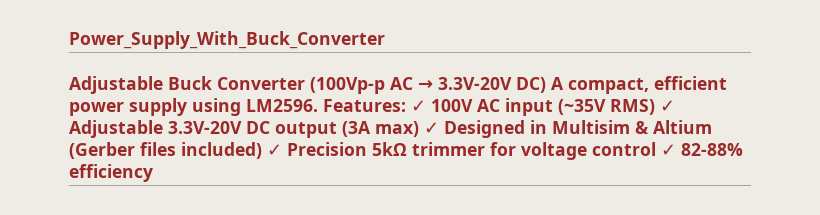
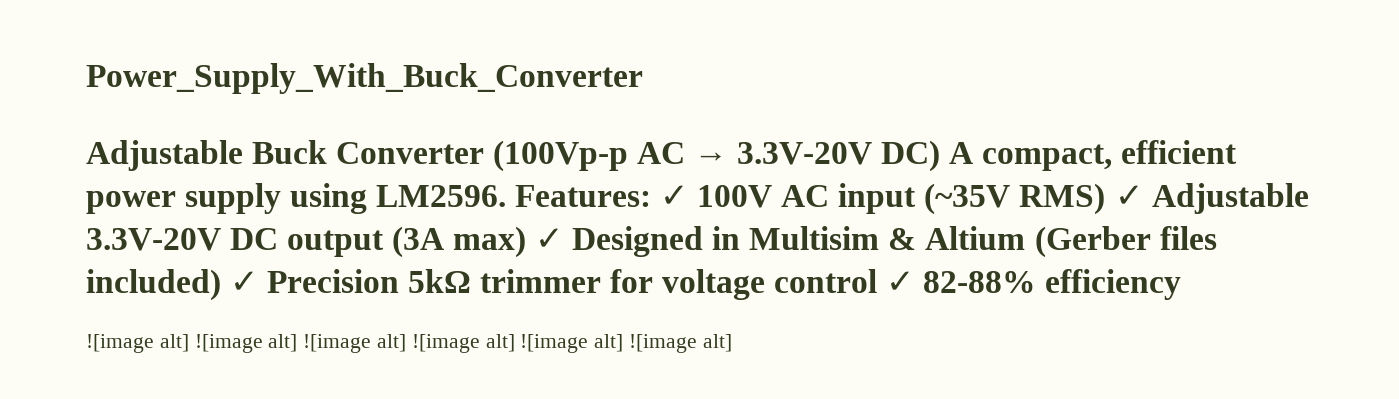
(153, 173) none -> [86,334,732,353] // ![image alt] ![image alt] ![image alt] ![image alt] ![image alt] ![image alt]

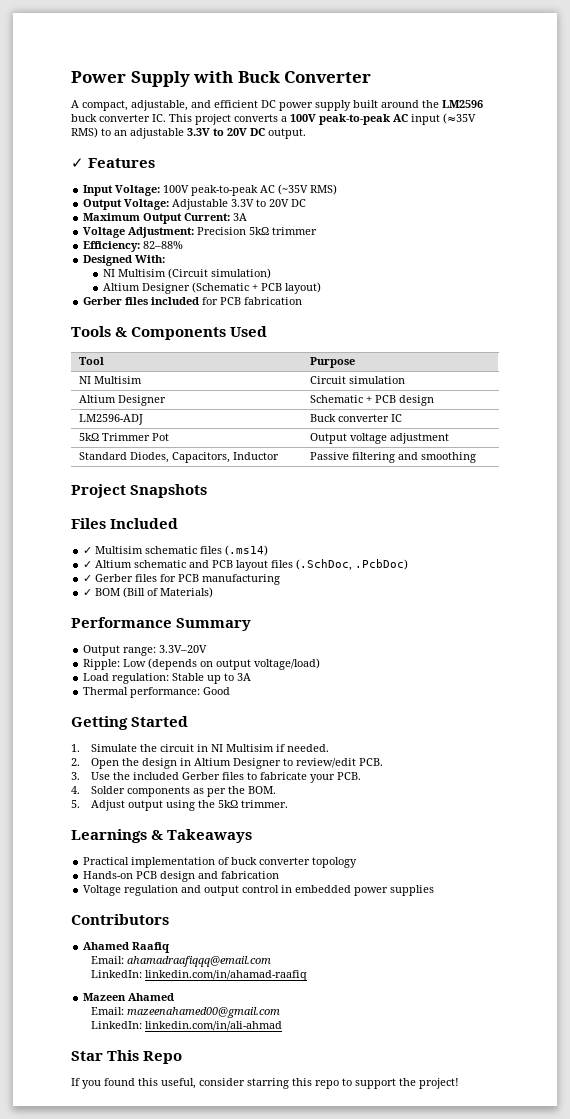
[86,63,643,94] [86,140,243,171] Power_Supply_With_Buck_Converter // Adjustable -> [71,71,234,87] Power Supply with
[493,140,1238,172] [86,183,1309,215] [86,226,1217,258] [86,269,1182,301] [86,334,732,353] (100Vp-p AC → 3.3V-20V DC) A compact, efficient power supply using LM2596. Features: ✓ 100V AC input (~35V RMS) ✓ Adjustable 3.3V-20V DC output (3A max) ✓ Designed in Multisim & Altium (Gerber files included) ✓ Precision 5kΩ trimmer for voltage control ✓ 82-88% efficiency // ![image alt] ![image alt] ![image alt] ![image alt] ![image alt] ![image alt] -> [71,100,483,111] [71,113,476,125] [71,127,306,139] [71,158,156,168] [83,184,338,196] [83,199,307,210] [83,213,248,224] [83,227,318,238] [83,241,184,252] [83,255,166,266] [102,268,271,279] [102,282,321,294] [83,297,303,305] [71,326,268,340] [78,357,104,365] [309,357,355,368] [78,376,142,384] [309,376,405,384] [78,395,166,406] [309,395,434,406] [78,414,143,425] [309,414,402,422] [78,433,169,441] [309,433,449,444] [78,452,279,463] [309,452,476,463] [71,484,208,498] [71,518,179,529] [83,545,269,556] [83,559,409,571] [83,574,281,585] [83,587,214,598] [71,617,252,631] [83,645,208,656] [83,658,321,670] [83,673,252,684] [83,687,231,698] [71,716,189,730] [71,744,329,752] [71,758,383,769] [71,772,361,783] [71,786,276,797] [71,800,288,811] [71,829,253,843] [83,857,358,868] [83,871,280,882] [83,885,435,896] [71,914,169,925] [83,942,171,953] [90,956,271,967] [90,970,307,981] [83,993,175,1001] [90,1007,280,1018] [90,1021,282,1031] [71,1050,183,1064] [71,1078,459,1089] // A compact, adjustable, and efficient DC power supply built around the LM2596 buck converter IC. This project converts a 100V peak-to-peak AC input (≈35V RMS) to an adjustable 3.3V to 20V DC output. // ✓ Features // Input Voltage: 100V peak-to-peak AC (~35V RMS) // Output Voltage: Adjustable 3.3V to 20V DC // Maximum Output Current: 3A // Voltage Adjustment: Precision 5kΩ trimmer // Efficiency: 82–88% // Designed With: // NI Multisim (Circuit simulation) // Altium Designer (Schematic + PCB layout) // Gerber files included for PCB fabrication // Tools & Components Used // Tool | Purpose // NI Multisim | Circuit simulation // Altium Designer | Schematic + PCB design // LM2596-ADJ | Buck converter IC // 5kΩ Trimmer Pot | Output voltage adjustment // Standard Diodes, Capacitors, Inductor | Passive filtering and smoothing // Project Snapshots // Files Included // ✓ Multisim schematic files (.ms14) // ✓ Altium schematic and PCB layout files (.SchDoc, .PcbDoc) // ✓ Gerber files for PCB manufacturing // ✓ BOM (Bill of Materials) // Performance Summary // Output range: 3.3V–20V // Ripple: Low (depends on output voltage/load) // Load regulation: Stable up to 3A // Thermal performance: Good // Getting Started // 1. Simulate the circuit in NI Multisim if needed. // 2. Open the design in Altium Designer to review/edit PCB. // 3. Use the included Gerber files to fabricate your PCB. // 4. Solder components as per the BOM. // 5. Adjust output using the 5kΩ trimmer. // Learnings & Takeaways // Practical implementation of buck converter topology // Hands-on PCB design and fabrication // Voltage regulation and output control in embedded power supplies // Contributors // Ahamed Raafiq // Email: ahamadraafiqqq@email.com // LinkedIn: linkedin.com/in/ahamad-raafiq // Mazeen Ahamed // Email: mazeenahamed00@gmail.com // LinkedIn: linkedin.com/in/ali-ahmad // Star This Repo // If you found this useful, consider starring this repo to support the project!

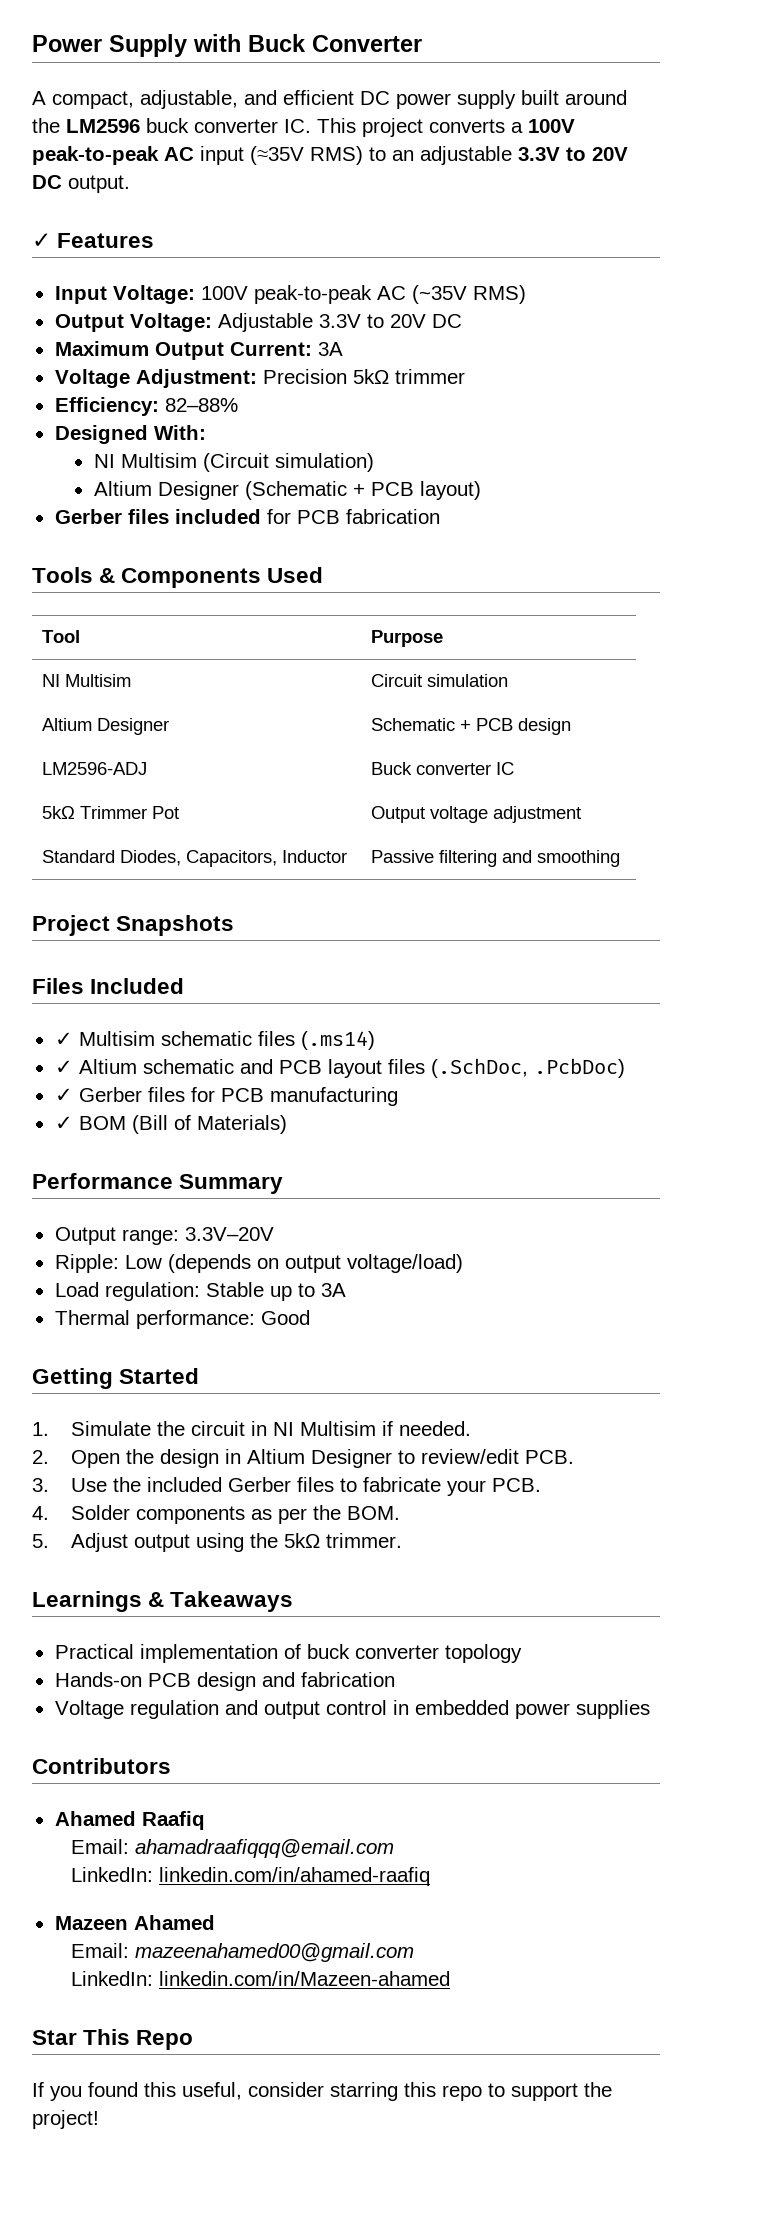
[144,970,307,981] linkedin.com/in/ahamad-raafiq -> [159,1867,431,1886] linkedin.com/in/ahamed-raafiq
[144,1021,282,1031] linkedin.com/in/ali-ahmad -> [159,1971,451,1986] linkedin.com/in/Mazeen-ahamed

